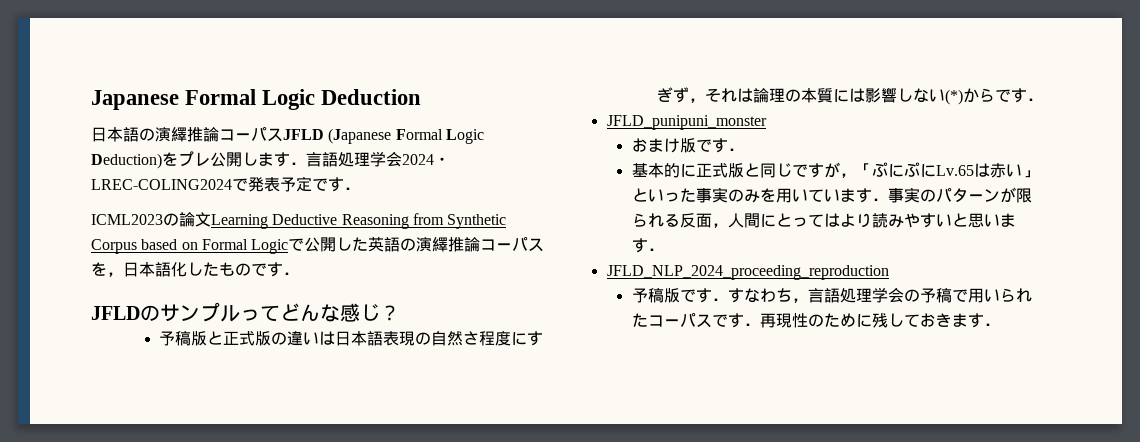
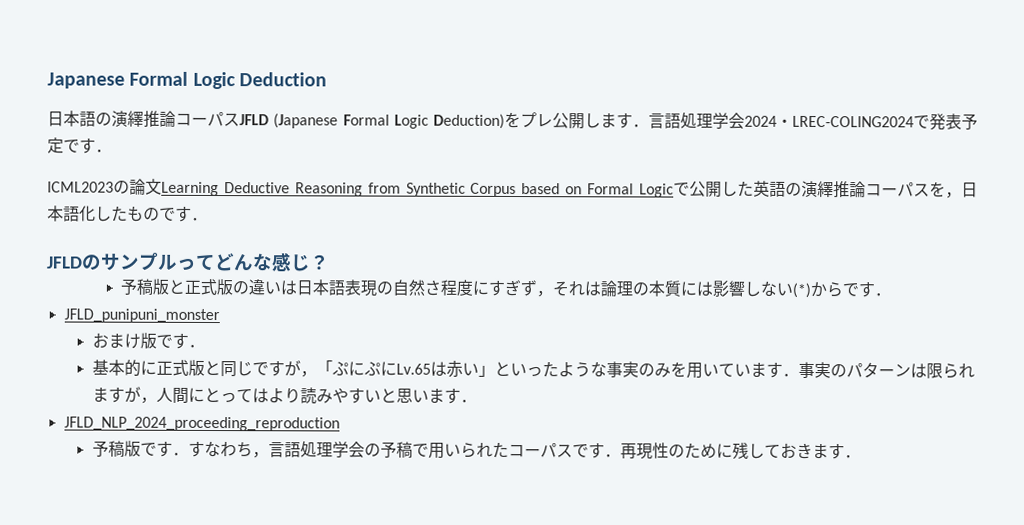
(696, 195) none -> [557,361,607,378] ような
[999,187,1032,203] [631,213,712,228] が限られる反面 -> [909,362,975,379] [91,386,141,403] は限られますが

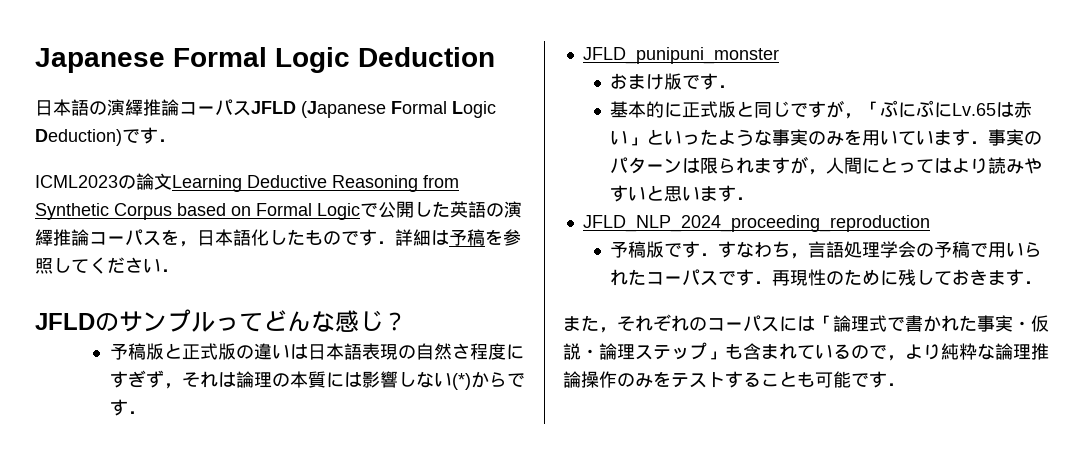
[504,111,978,131] [47,137,64,154] をプレ公開します．言語処理学会2024・LREC-COLING2024で発表予定 -> (122, 137) none
(208, 219) none -> [395,229,521,246] [35,257,179,274] 詳細は予稿を参照してください．
(861, 457) none -> [563,314,1049,333] [563,342,1049,361] [563,371,905,388] // また，それぞれのコーパスには「論理式で書かれた事実・仮説・論理ステップ」も含まれているので，より純粋な論理推論操作のみをテストすることも可能です．

